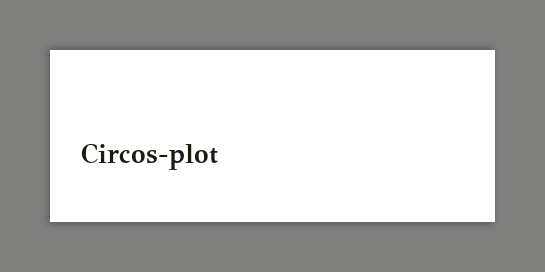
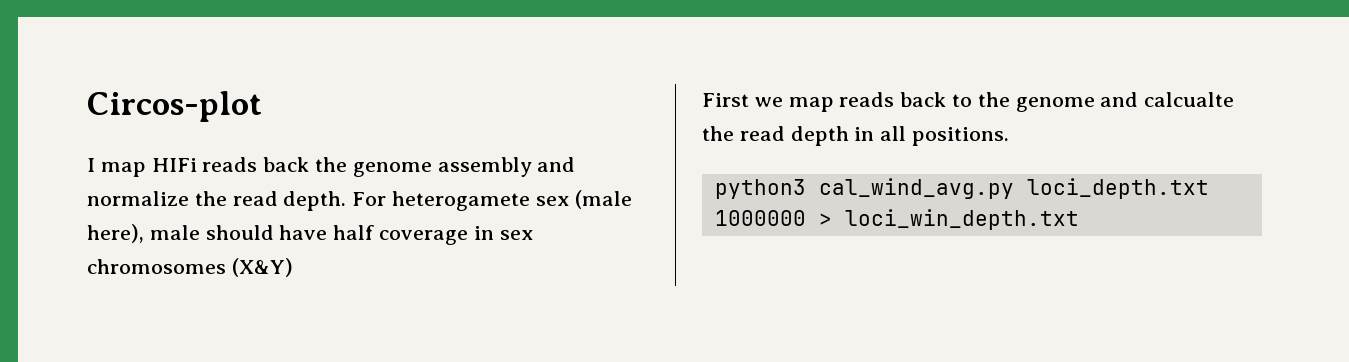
(218, 156) none -> [87,157,576,177] [87,190,632,211] [87,224,533,245] [87,258,293,277] [702,92,1235,112] [702,126,1010,146] [714,178,1209,199] [714,209,1079,230] // I map HIFi reads back the genome assembly and normalize the read depth. For heterogamete sex (male here), male should have half coverage in sex chromosomes (X&Y) // First we map reads back to the genome and calcualte the read depth in all positions. // python3 cal_wind_avg.py loci_depth.txt 1000000 > loci_win_depth.txt

